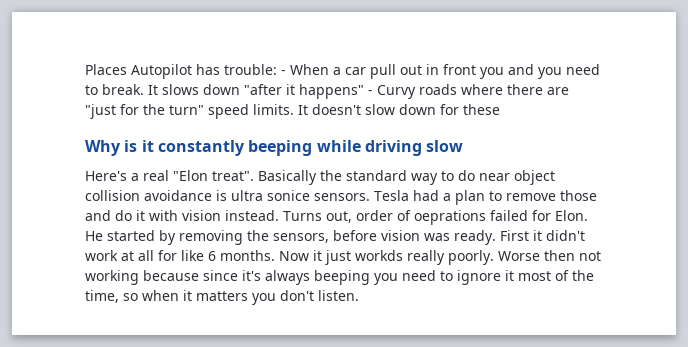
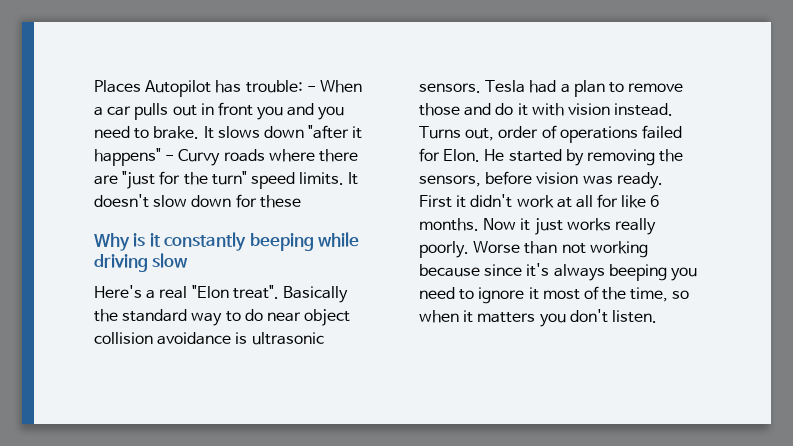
[370,64,396,79] pull -> [134,103,169,120] pulls
[102,84,144,95] break. -> [153,126,200,139] brake.
[231,190,310,201] ultra sonice -> [251,332,324,345] ultrasonic
[414,210,486,225] oeprations -> [559,126,638,143] operations
[355,250,403,261] workds -> [566,218,611,231] works
[544,250,575,261] then -> [524,241,558,254] than

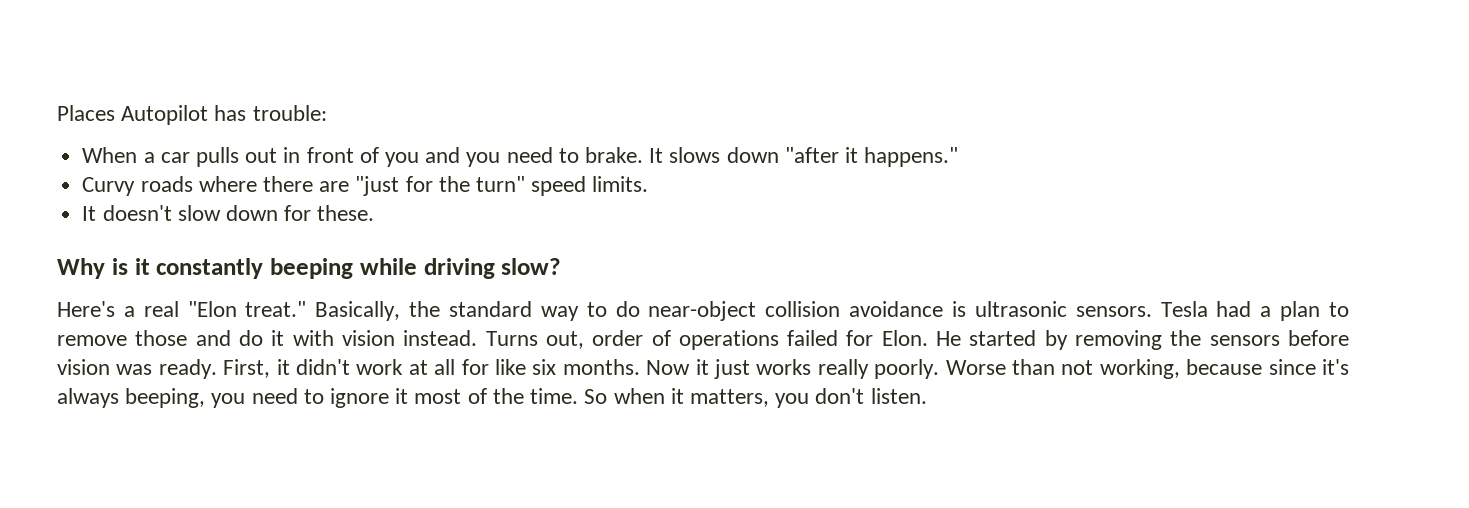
[306,86,316,92] - -> (327, 113) //
(253, 109) none -> [359,147,379,163] of
[94,148,175,166] happens" - -> [864,147,959,167] happens." //
(345, 178) none -> (649, 184) //
[259,195,301,208] these -> [317,205,375,221] these.
[152,253,189,268] slow -> [501,258,562,275] slow?
[232,285,348,303] treat". Basically -> [245,301,401,321] treat." Basically,
[266,309,351,326] near object -> [648,301,757,321] near-object
[419,175,481,187] sensors, -> [1209,335,1280,346] sensors
[419,195,452,208] First -> [223,359,271,378] First,
[650,195,660,207] 6 -> [532,359,557,375] six
[589,241,648,258] working -> [1099,359,1180,379] working,
[608,264,667,281] beeping -> [125,388,206,408] beeping,
[630,287,690,302] time, so -> [530,388,608,404] time. So
[477,312,536,323] matters -> [689,389,769,407] matters,

